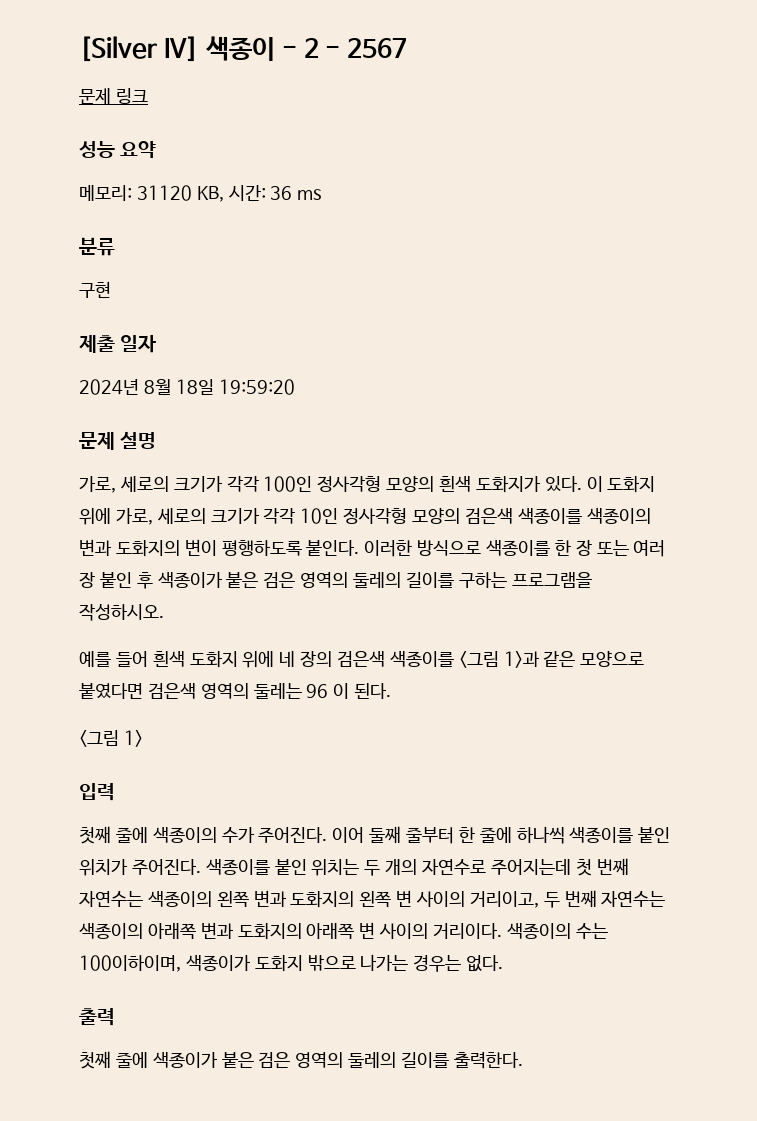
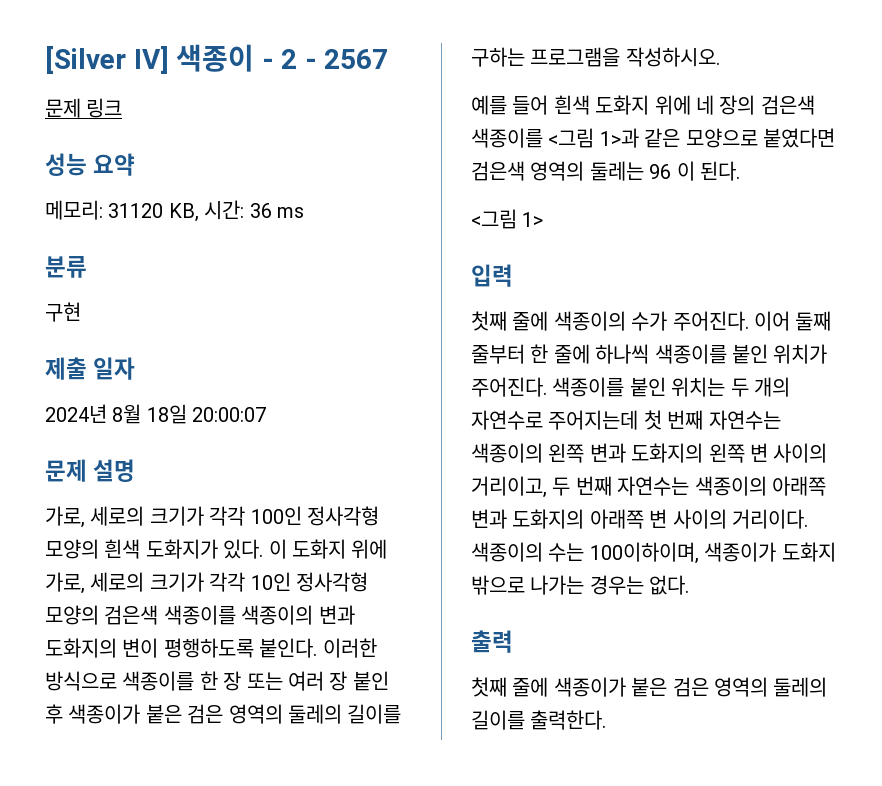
[218,379,295,395] 19:59:20 -> [192,407,267,422] 20:00:07

